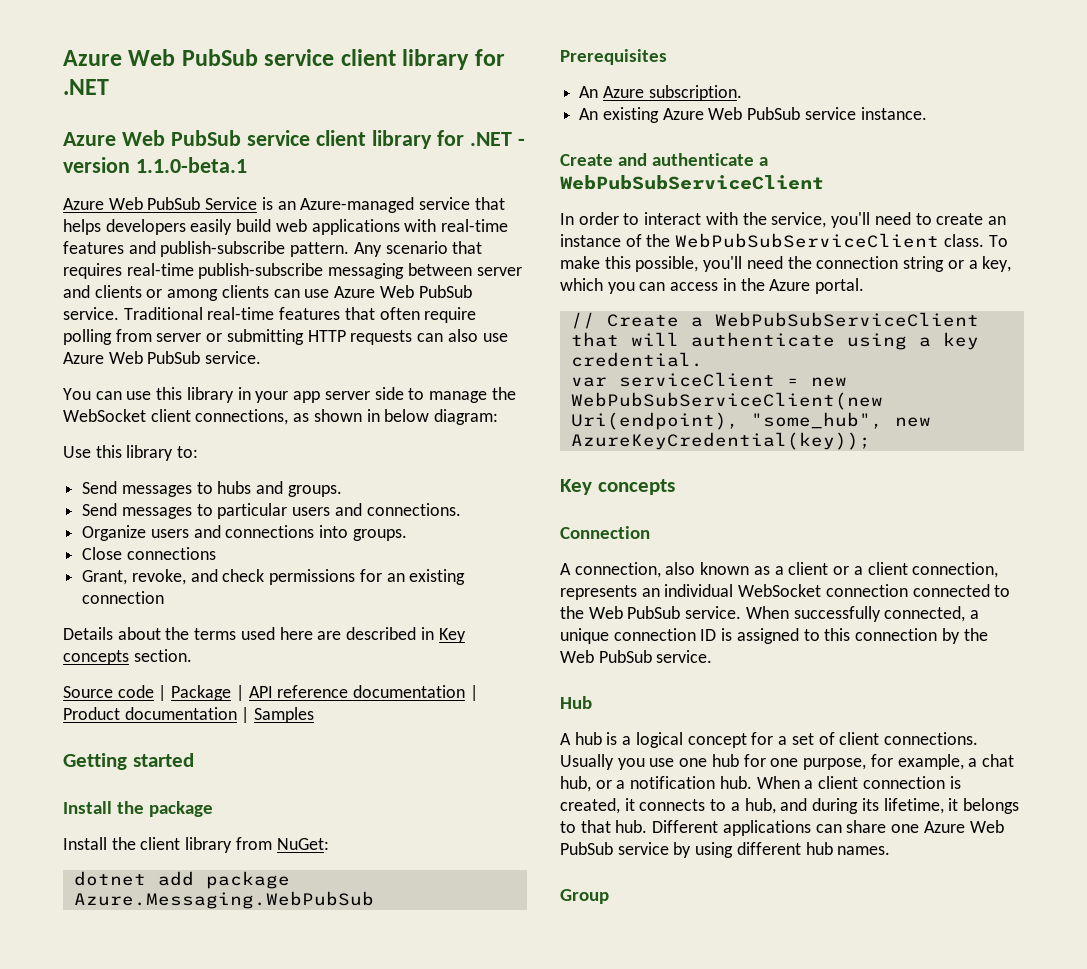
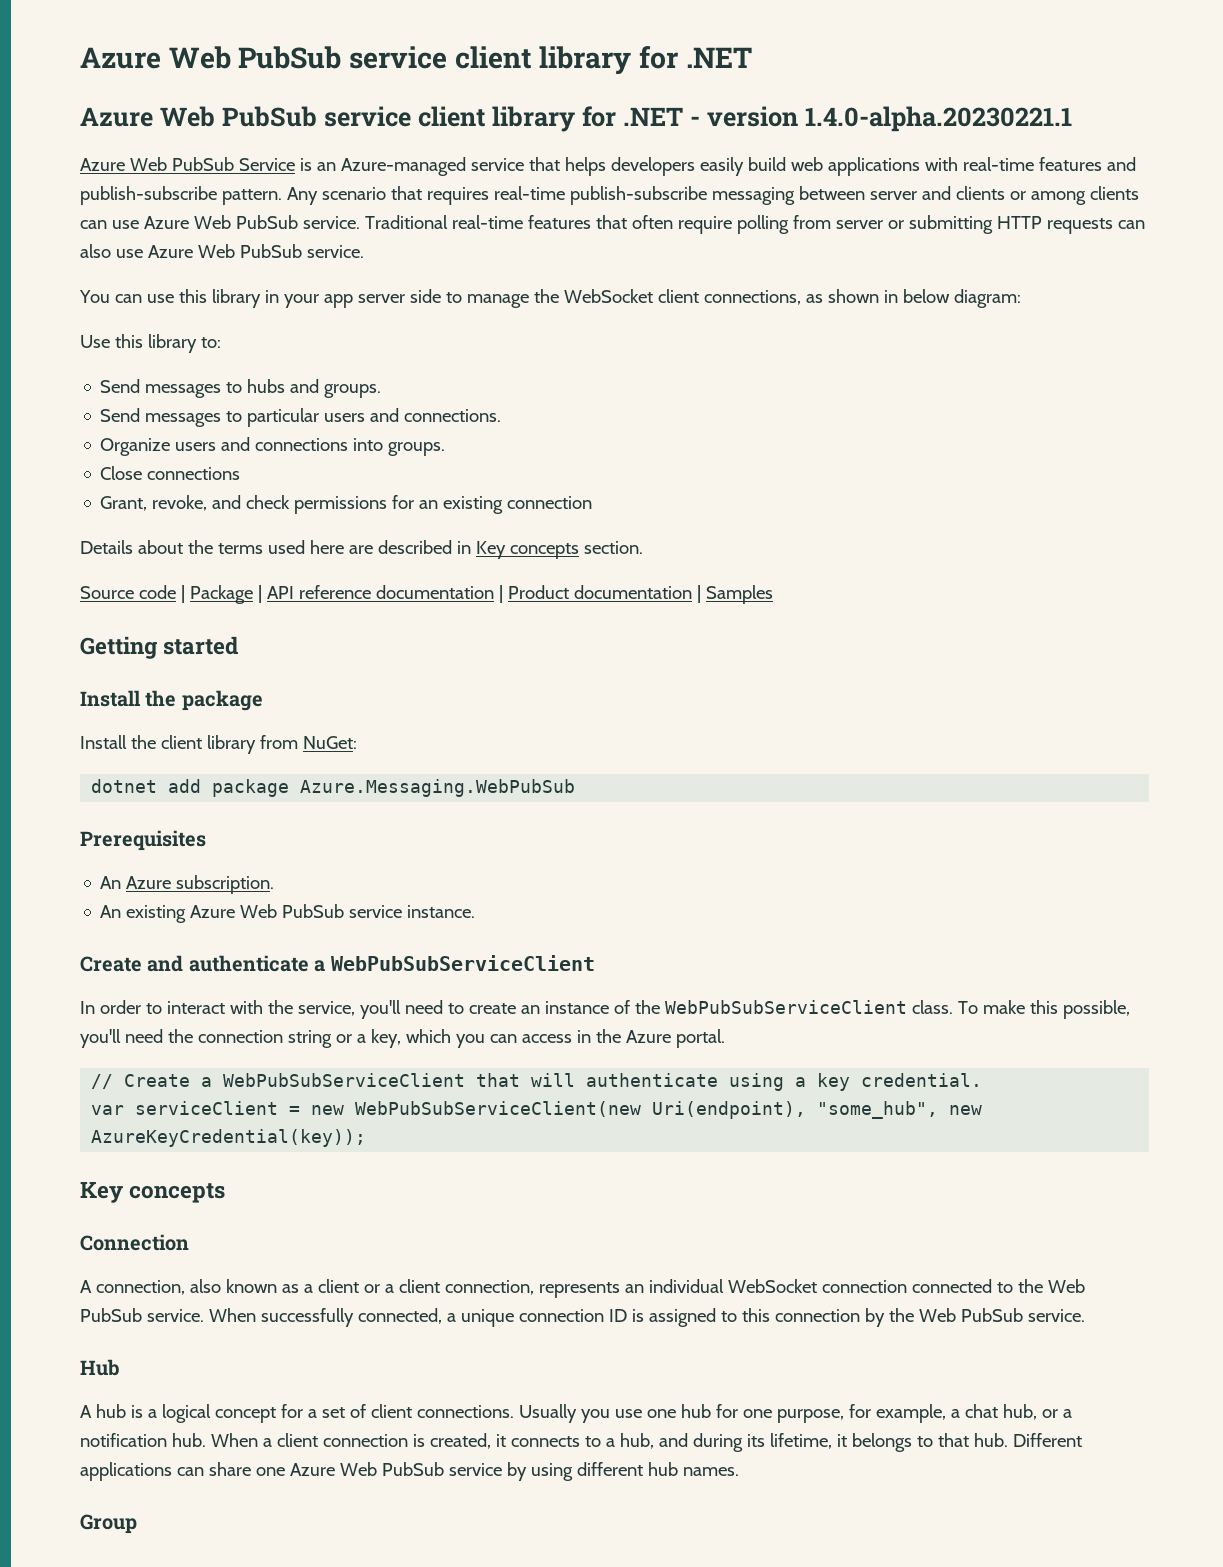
[135,157,247,173] 1.1.0-beta.1 -> [804,106,1072,132] 1.4.0-alpha.20230221.1

